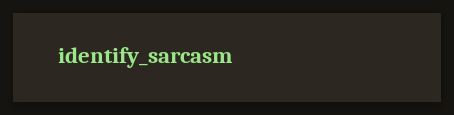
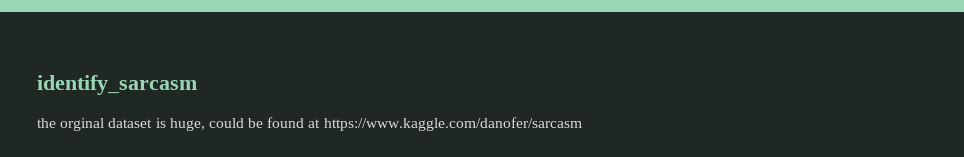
(233, 57) none -> [37,117,582,131] // the orginal dataset is huge, could be found at https://www.kaggle.com/danofer/sarcasm

